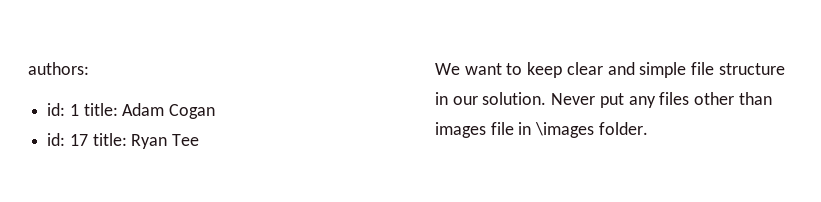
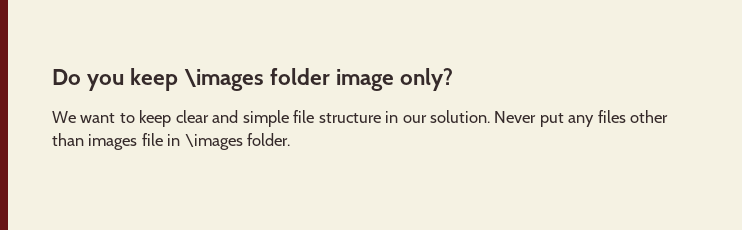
[28,62,89,75] [47,103,216,119] [47,133,200,149] authors: // id: 1 title: Adam Cogan // id: 17 title: Ryan Tee -> [52,68,454,91] Do you keep \images folder image only?

